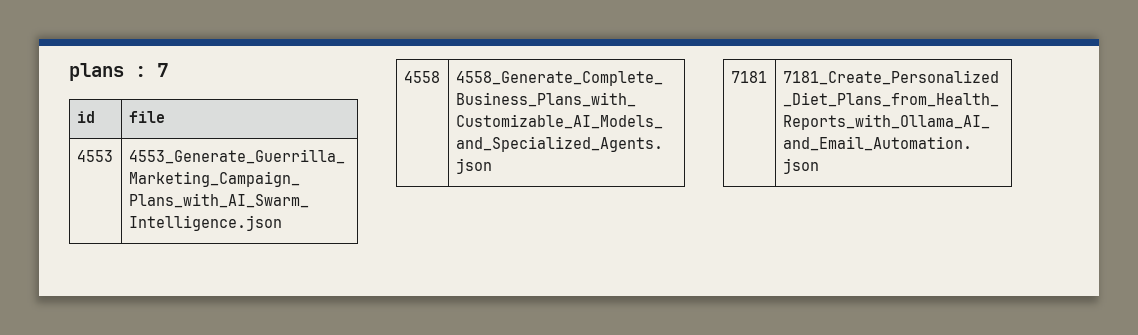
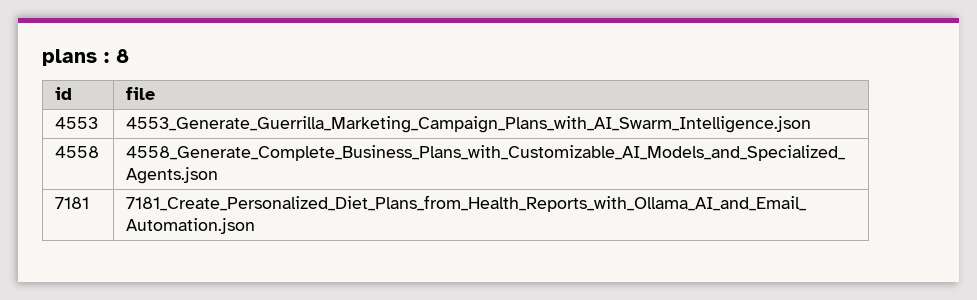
[157,63,168,77] 7 -> [116,49,129,63] 8

